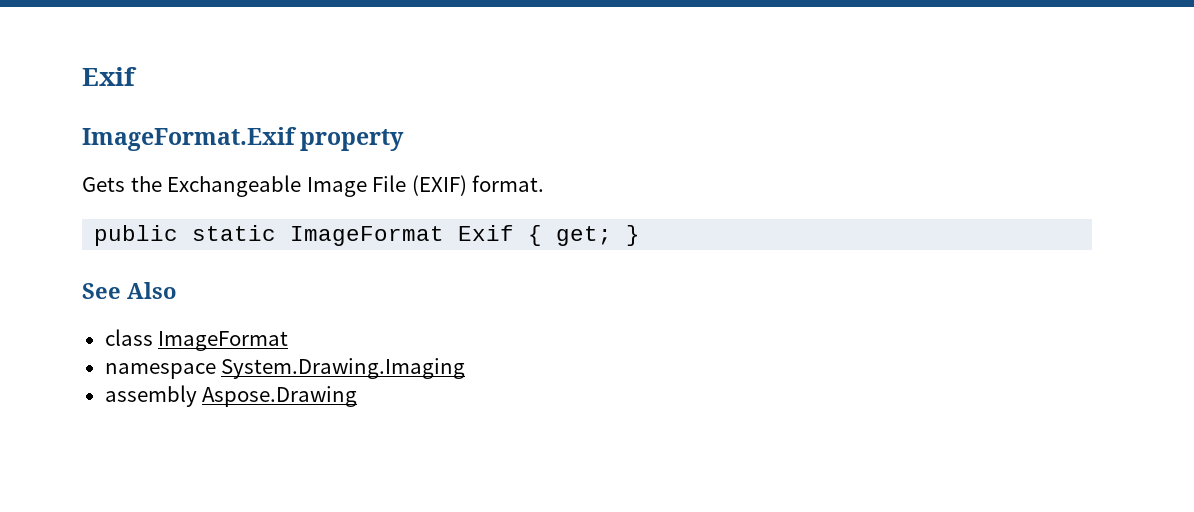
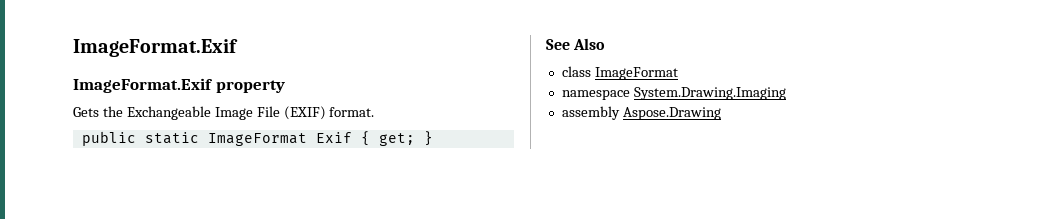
[82,67,137,86] Exif -> [73,39,238,57] ImageFormat.Exif

